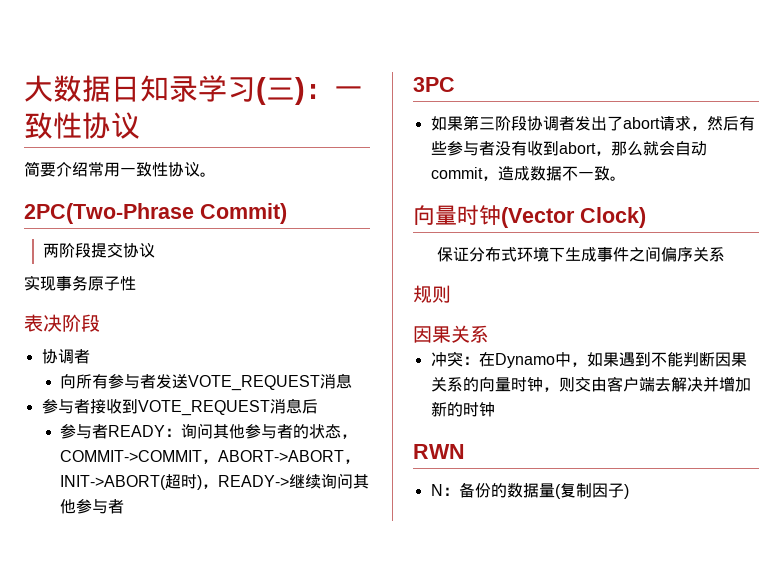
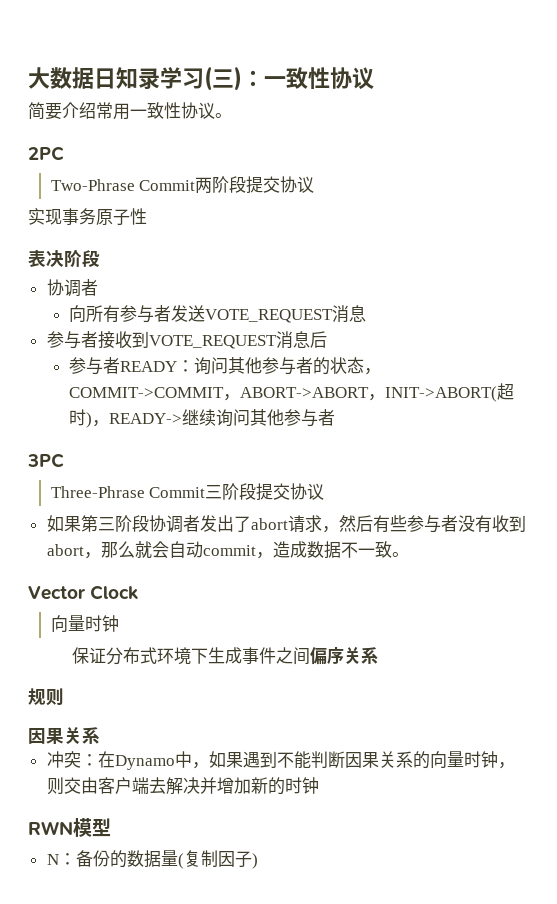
[24,203,287,224] 2PC(Two-Phrase Commit) // -> [28,146,64,161] [50,179,196,191] 2PC // Two-Phrase Commit
(455, 84) none -> [50,483,325,501] // Three-Phrase Commit三阶段提交协议
[413,205,646,228] // 向量时钟(Vector Clock) -> [28,585,139,600] [50,615,119,632] // Vector Clock // 向量时钟
(465, 451) none -> [73,818,111,837] 模型

